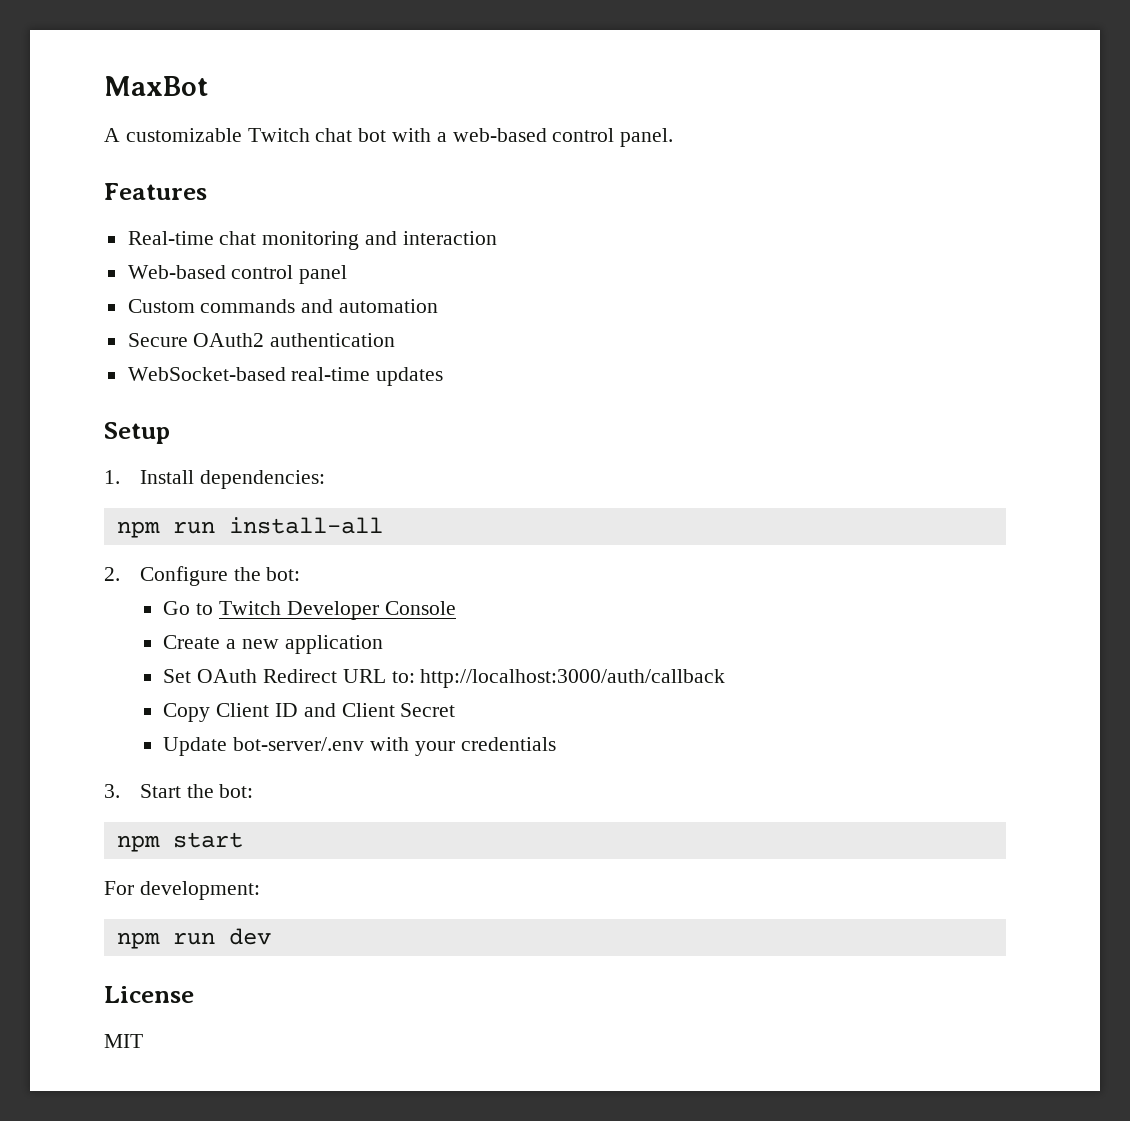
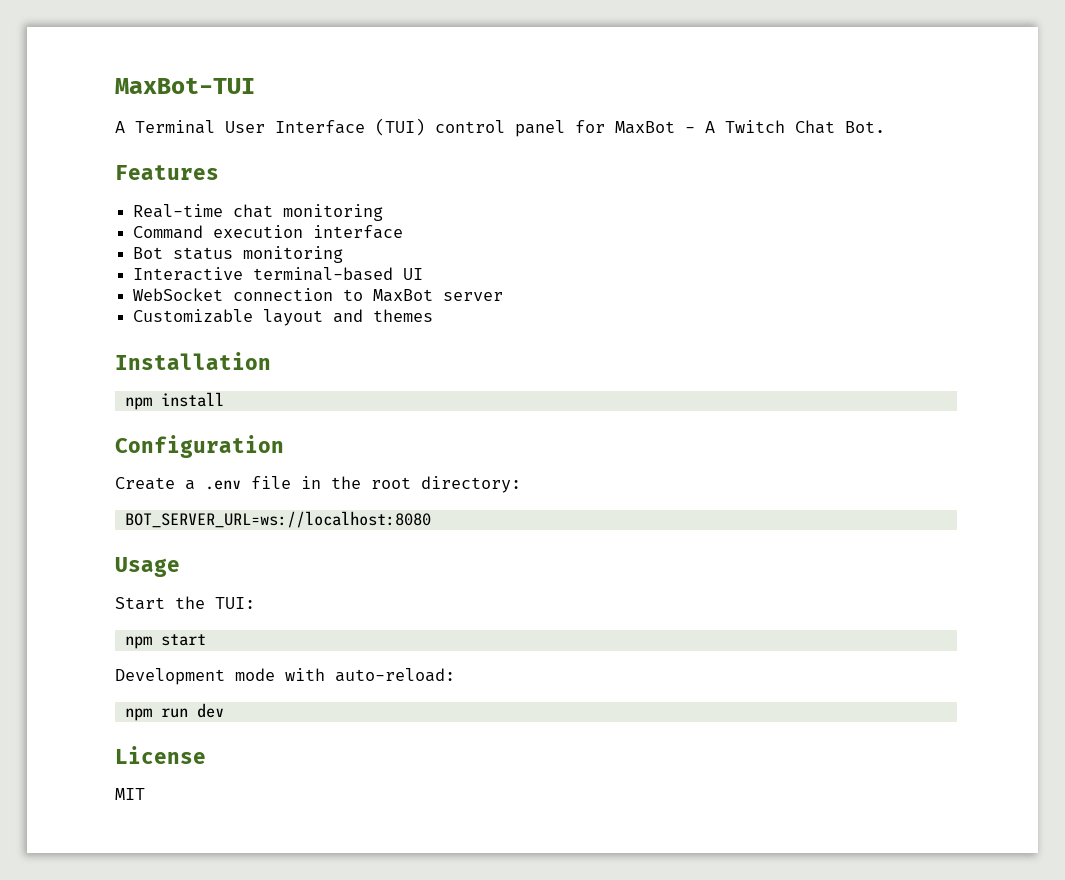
[104,76,208,96] [104,128,674,147] [104,183,207,200] [127,231,497,250] [127,265,348,284] [127,299,439,313] [127,333,396,347] [127,367,444,386] [104,422,170,444] [104,470,325,489] [116,517,383,538] [104,566,301,586] [163,601,456,620] [163,635,383,654] [163,669,726,688] [163,703,456,722] [163,737,556,756] [104,784,120,798] MaxBot // A customizable Twitch chat bot with a web-based control panel. // Features // Real-time chat monitoring and interaction // Web-based control panel // Custom commands and automation // Secure OAuth2 authentication // WebSocket-based real-time updates // Setup // 1. Install dependencies: // npm run install-all // 2. Configure the bot: // Go to Twitch Developer Console // Create a new application // Set OAuth Redirect URL to: http://localhost:3000/auth/callback // Copy Client ID and Client Secret // Update bot-server/.env with your credentials // 3. -> [115,77,255,94] [115,118,885,137] [115,165,219,180] [133,204,384,221] [133,225,404,239] [133,246,344,263] [133,267,424,281] [133,288,504,302] [133,309,434,326] [115,352,271,370] [124,392,224,410] [115,435,284,458] [115,476,521,493] [124,511,431,528] [115,557,180,577] MaxBot-TUI // A Terminal User Interface (TUI) control panel for MaxBot - A Twitch Chat Bot. // Features // Real-time chat monitoring // Command execution interface // Bot status monitoring // Interactive terminal-based UI // WebSocket connection to MaxBot server // Customizable layout and themes // Installation // npm install // Configuration // Create a .env file in the root directory: // BOT_SERVER_URL=ws://localhost:8080 // Usage //
[219,784,254,798] bot: -> [215,597,255,609] TUI:
[104,881,260,900] For development: -> [115,668,455,685] Development mode with auto-reload:

